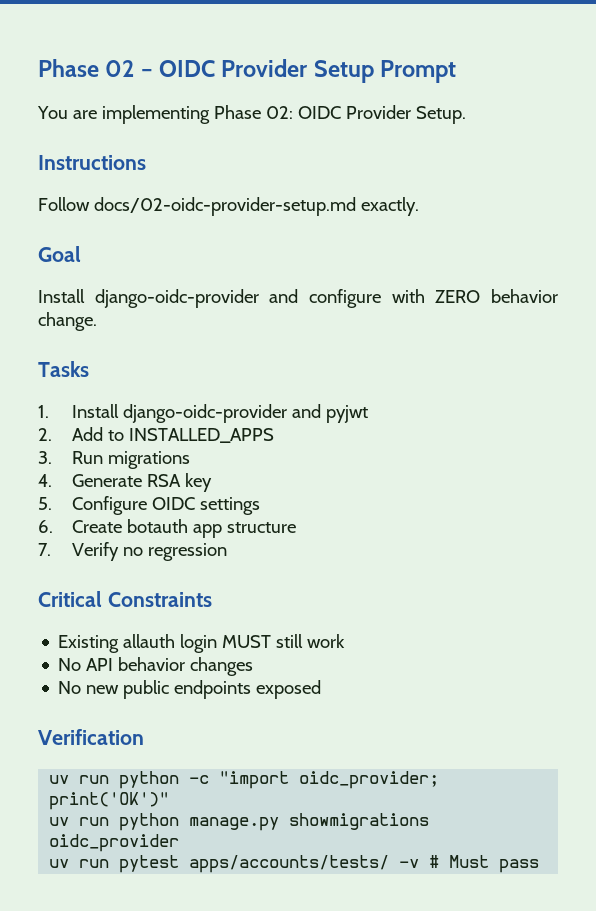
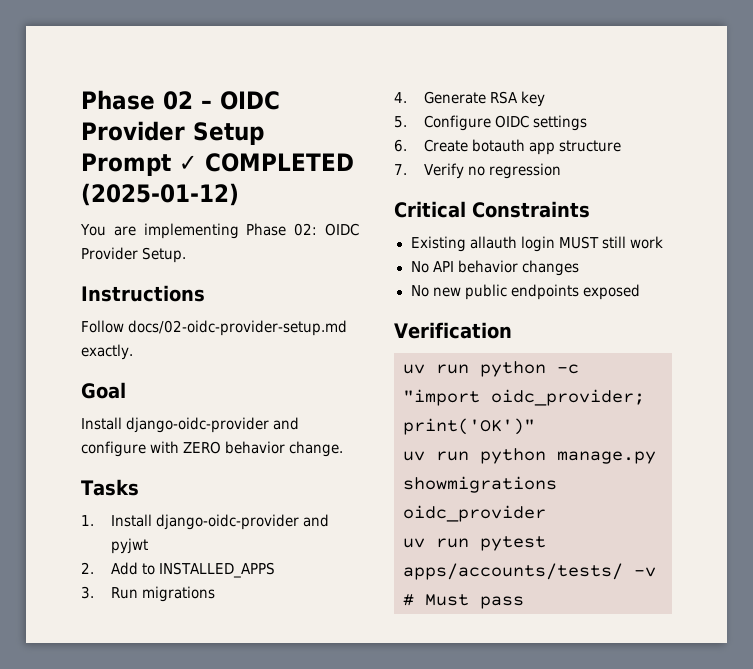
(457, 71) none -> [179,153,354,172] [81,183,239,206] ✓ COMPLETED (2025-01-12)

